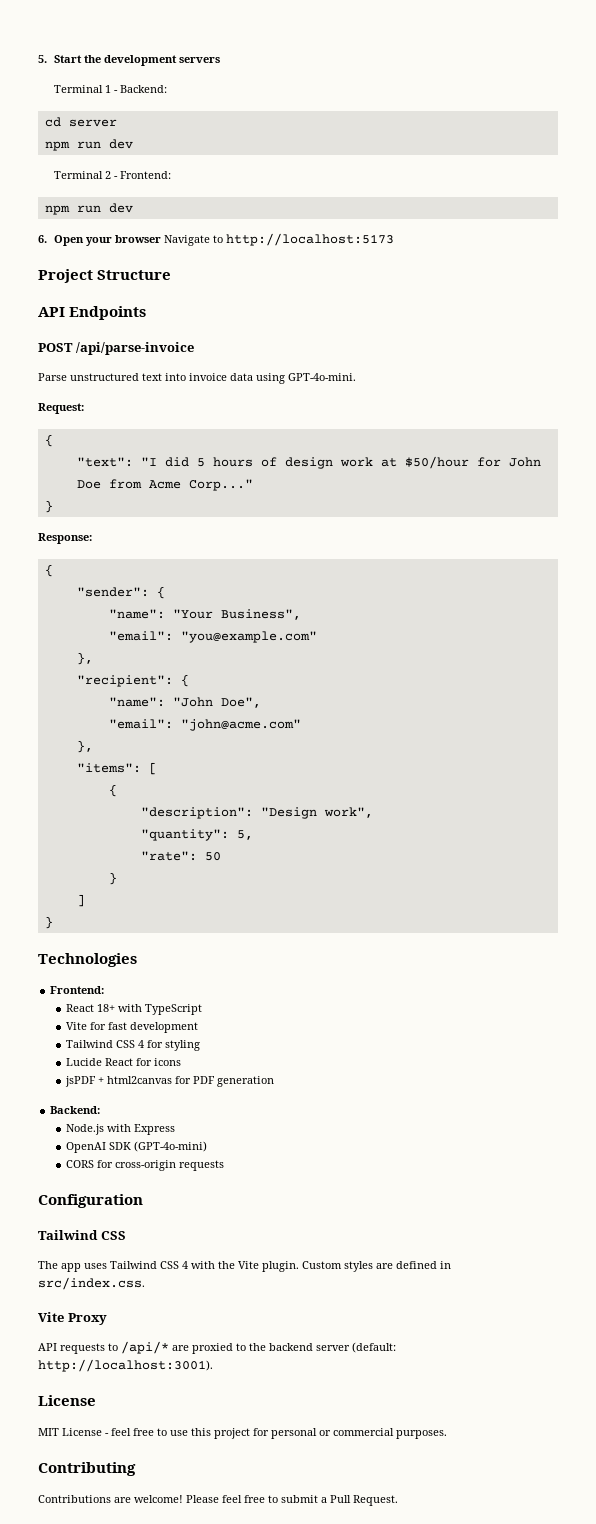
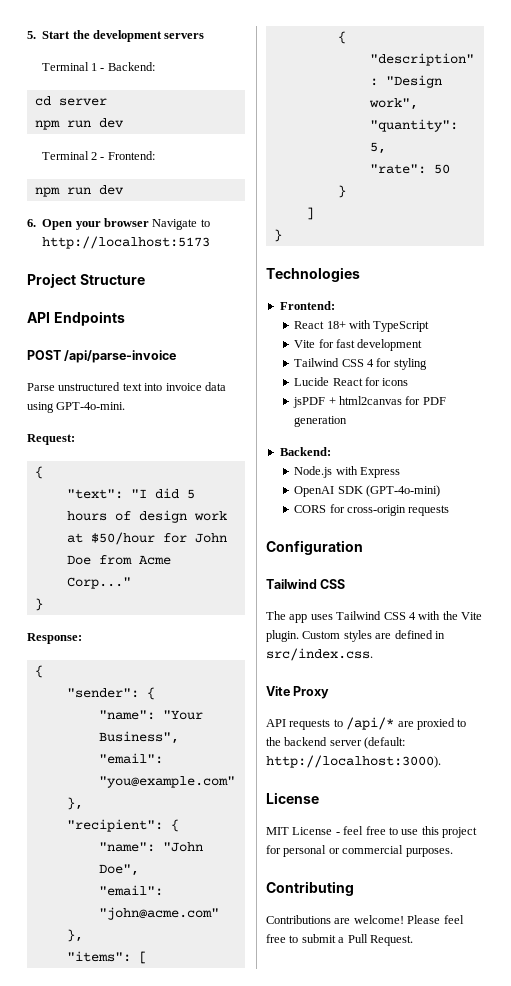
[38,1359,213,1372] http://localhost:3001). -> [266,755,441,768] http://localhost:3000).

